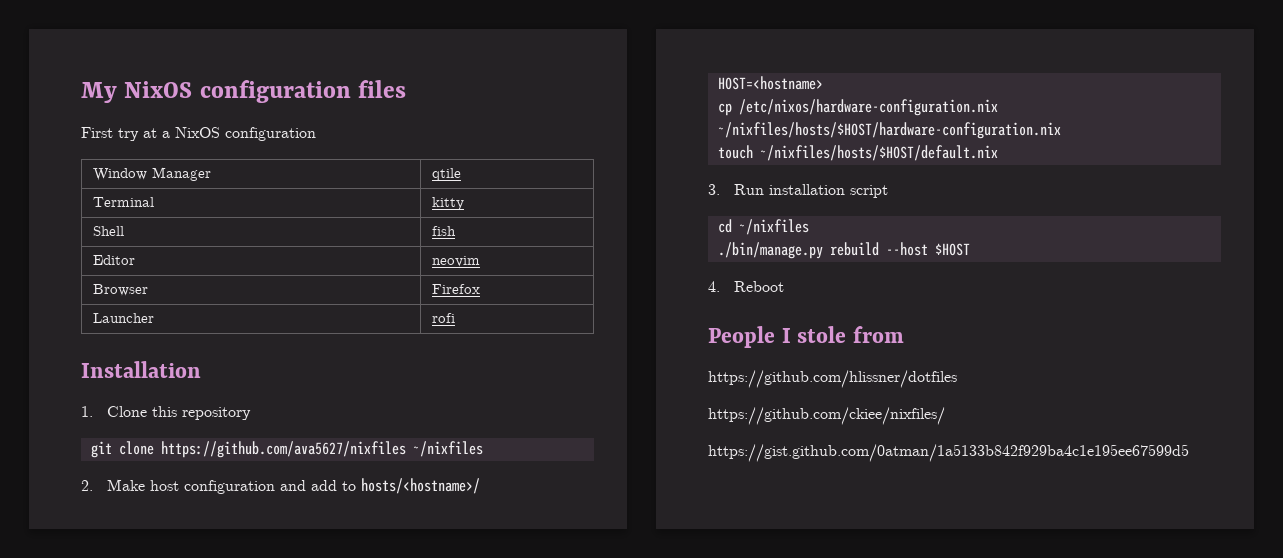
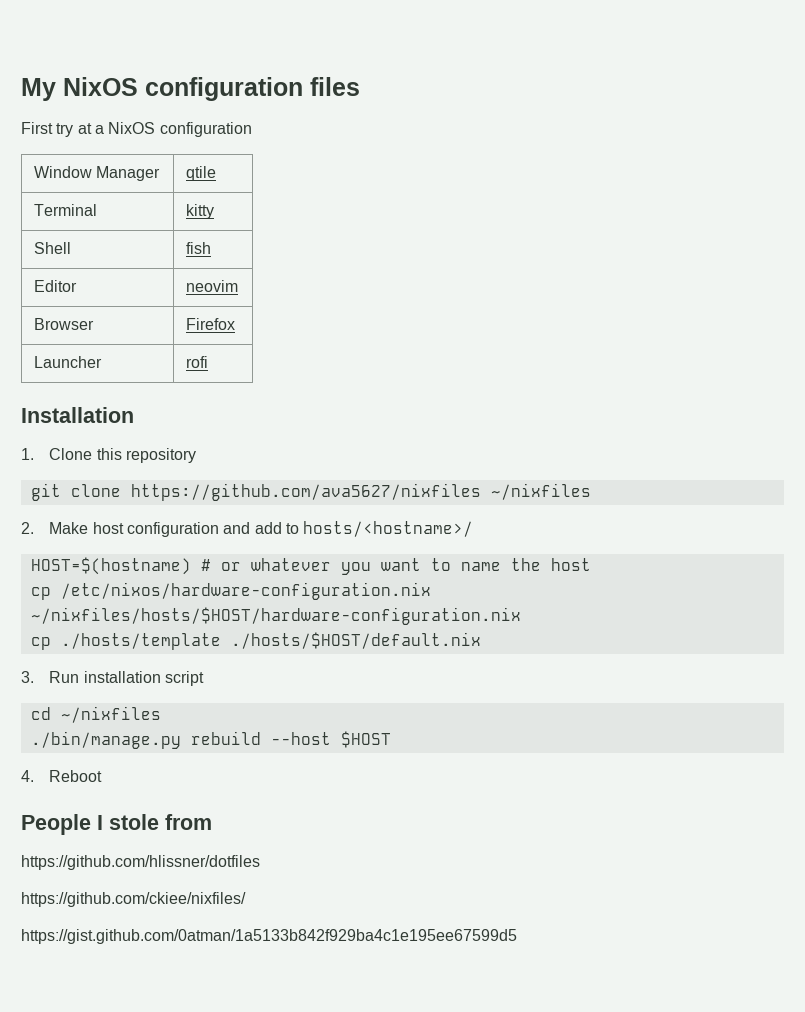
[717,76,823,90] HOST=<hostname> -> [30,557,591,575] HOST=$(hostname) # or whatever you want to name the host
[717,145,998,161] touch ~/nixfiles/hosts/$HOST/default.nix -> [30,632,481,650] cp ./hosts/template ./hosts/$HOST/default.nix

